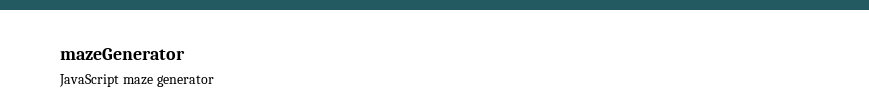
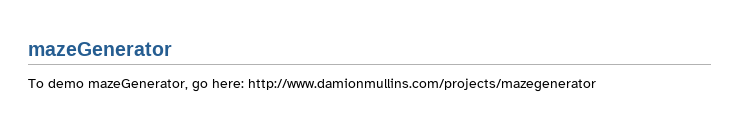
[59,74,214,87] JavaScript maze generator -> [28,78,596,92] To demo mazeGenerator, go here: http://www.damionmullins.com/projects/mazegenerator

